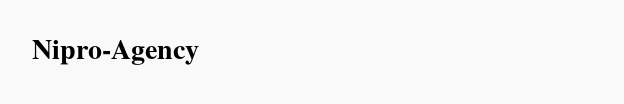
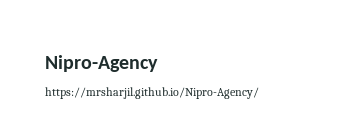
(199, 52) none -> [45,87,259,99] // https://mrsharjil.github.io/Nipro-Agency/

